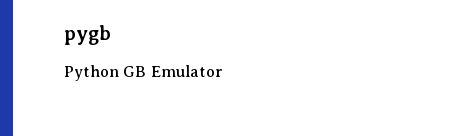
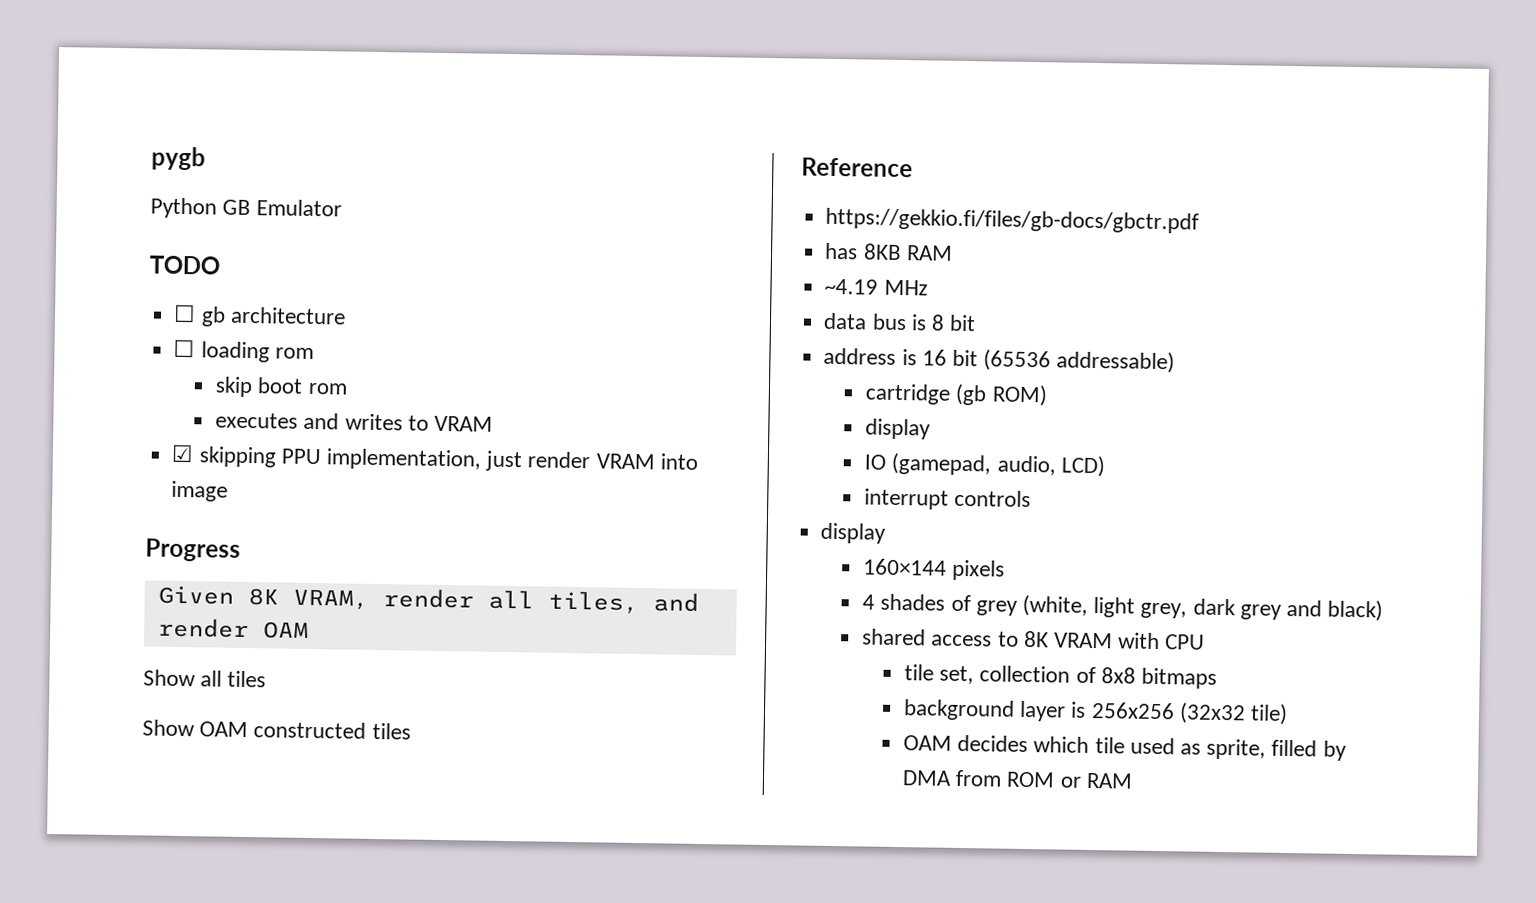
(223, 71) none -> [149,255,220,275] [173,304,346,327] [173,339,314,363] [215,376,347,398] [215,412,493,432] [171,444,698,472] [171,480,229,502] [145,538,241,562] [157,585,699,615] [157,617,309,639] [143,669,267,688] [142,719,411,740] [801,157,913,178] [825,207,1200,234] [824,242,953,261] [824,278,928,296] [823,312,977,332] [823,347,1176,374] [865,383,1048,407] [865,418,932,440] [864,452,1105,478] [864,488,1032,510] [820,522,887,544] [863,558,1006,581] [862,593,1384,622] [862,628,1206,650] [903,664,1217,689] [902,699,1288,726] [902,734,1347,761] [901,769,1133,789] // TODO // ☐ gb architecture // ☐ loading rom // skip boot rom // executes and writes to VRAM // ☑ skipping PPU implementation, just render VRAM into image // Progress // Given 8K VRAM, render all tiles, and render OAM // Show all tiles // Show OAM constructed tiles // Reference // https://gekkio.fi/files/gb-docs/gbctr.pdf // has 8KB RAM // ~4.19 MHz // data bus is 8 bit // address is 16 bit (65536 addressable) // cartridge (gb ROM) // display // IO (gamepad, audio, LCD) // interrupt controls // display // 160×144 pixels // 4 shades of grey (white, light grey, dark grey and black) // shared access to 8K VRAM with CPU // tile set, collection of 8x8 bitmaps // background layer is 256x256 (32x32 tile) // OAM decides which tile used as sprite, filled by DMA from ROM or RAM

